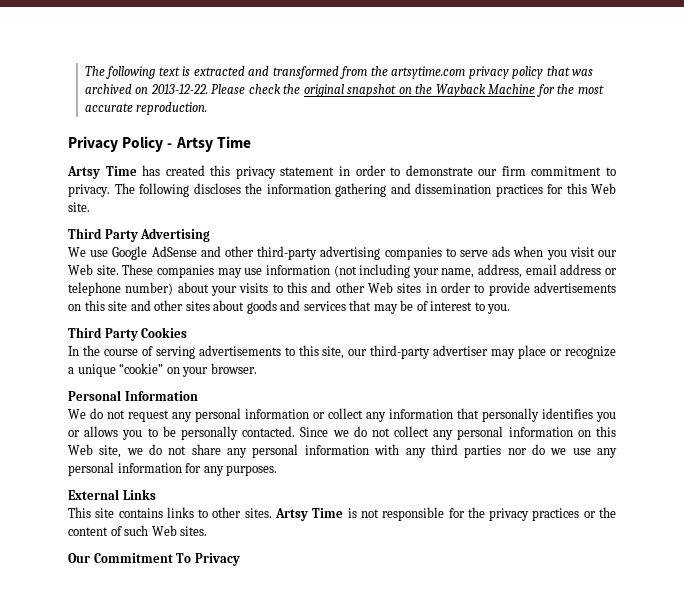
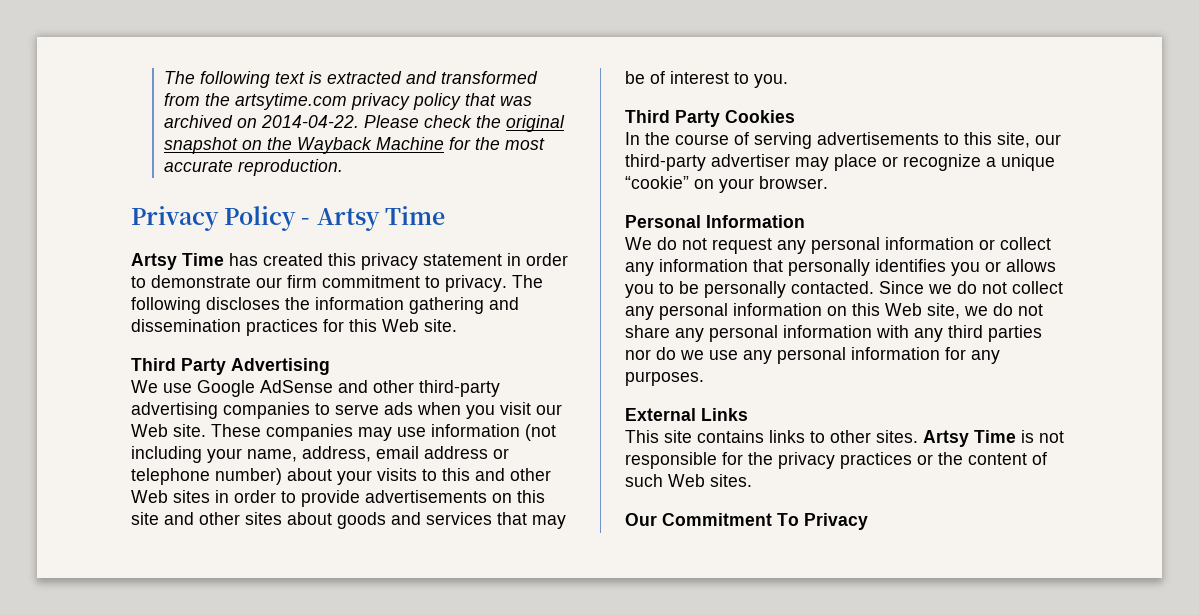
[150,84,208,94] 2013-12-22. -> [261,115,360,128] 2014-04-22.

